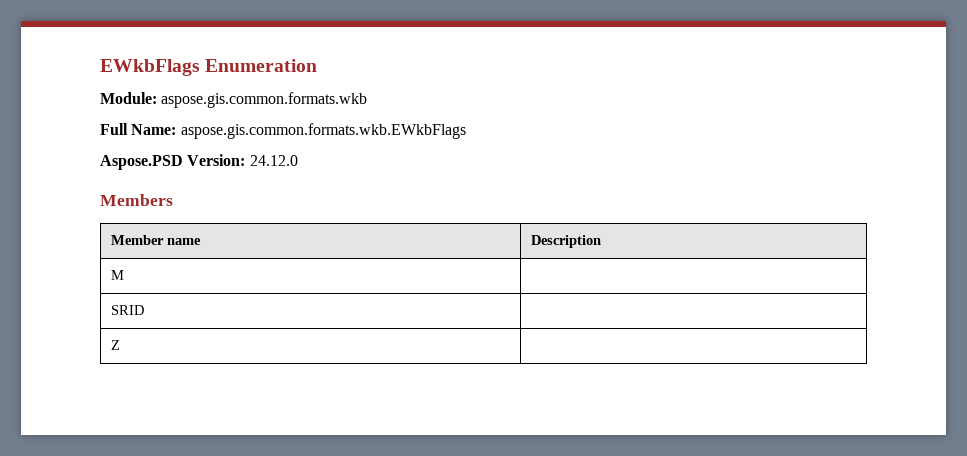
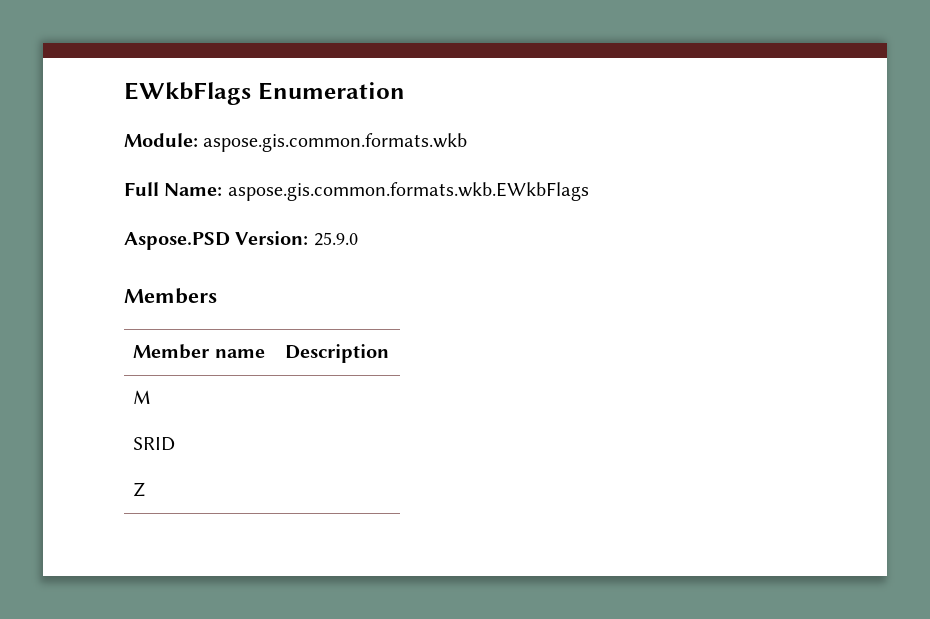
[249,155,298,166] 24.12.0 -> [313,232,358,246] 25.9.0

